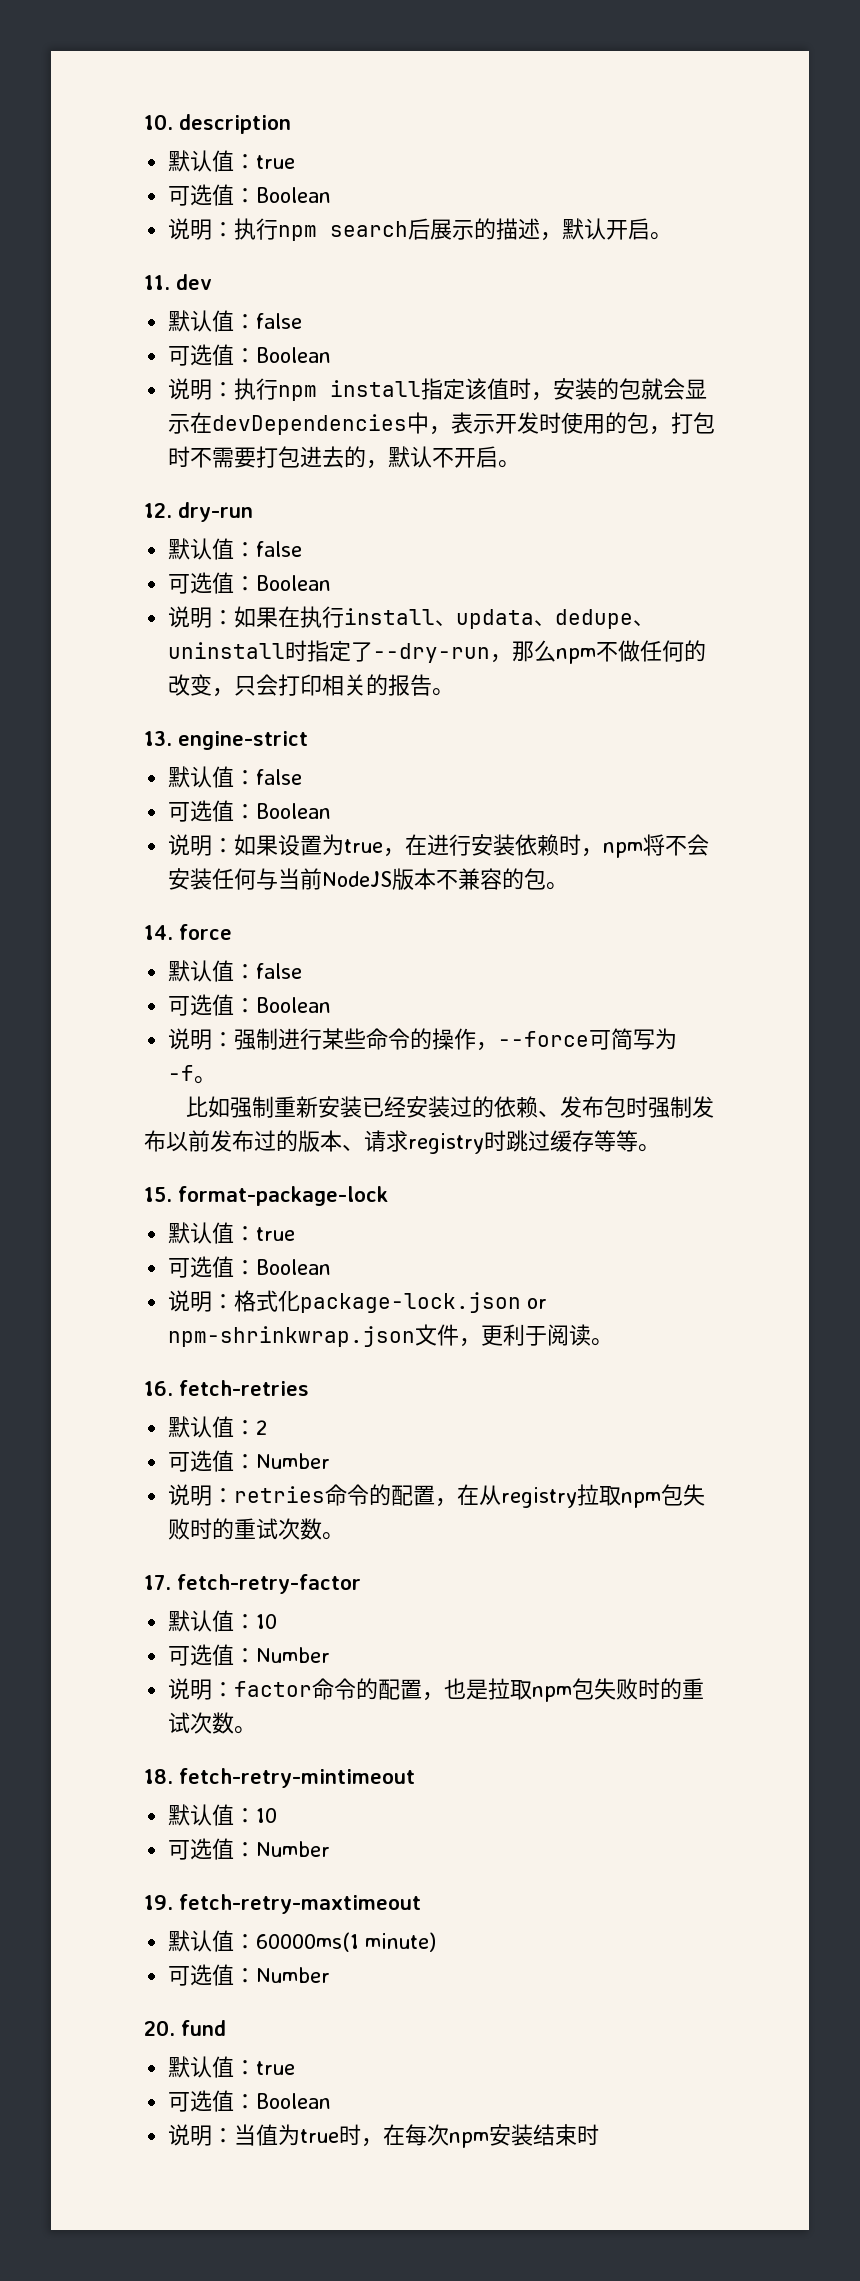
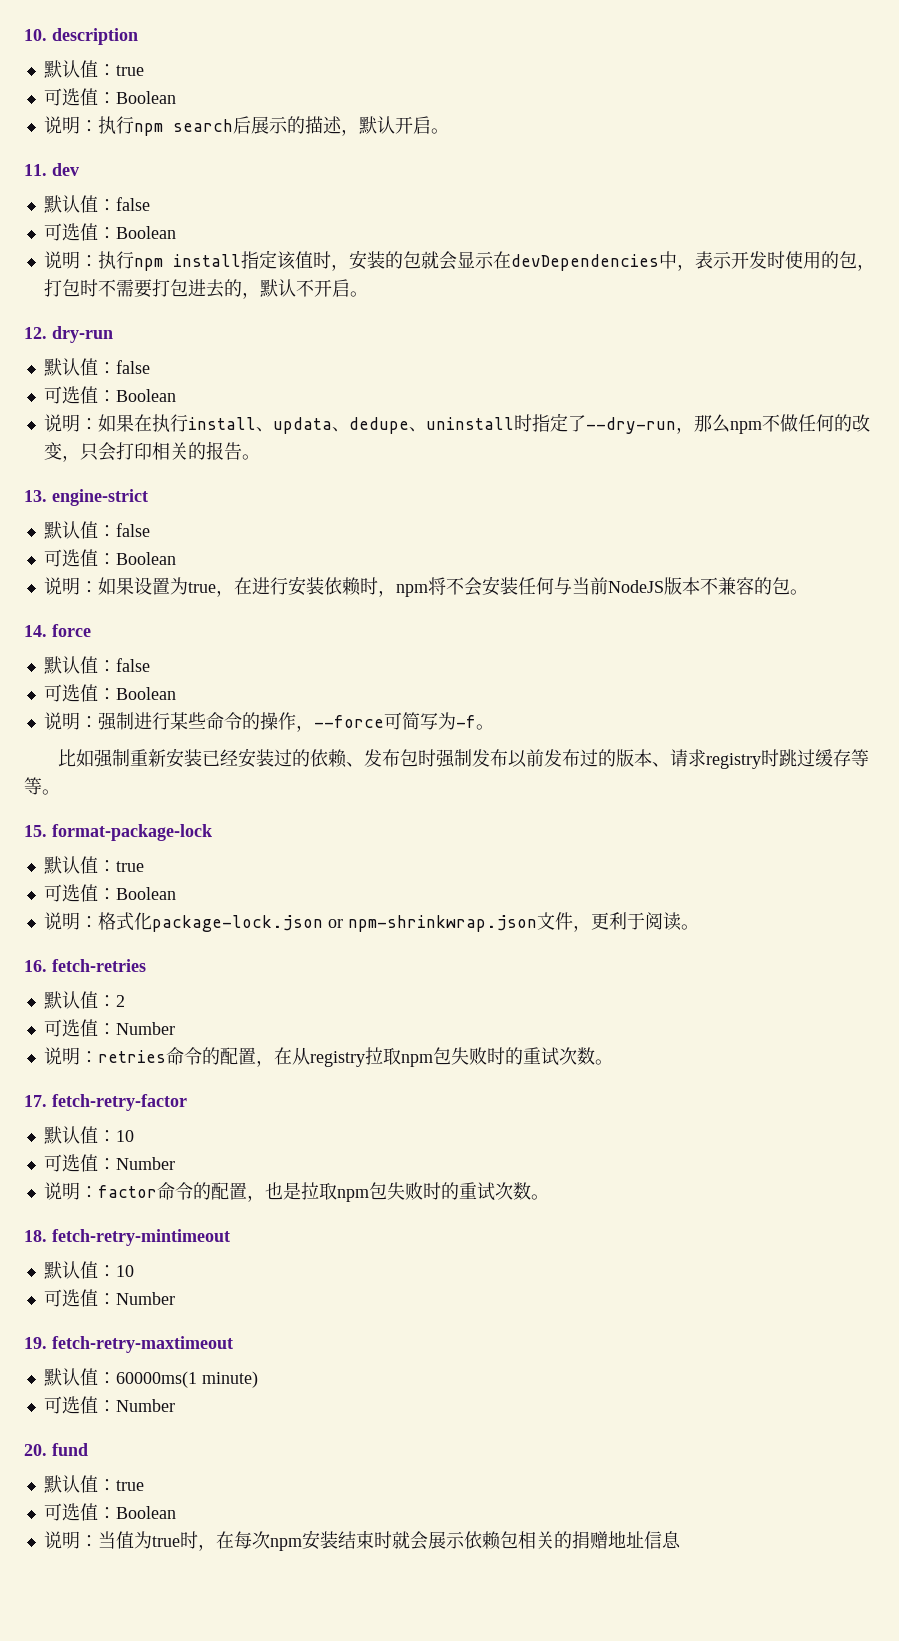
(600, 2134) none -> [391,1531,681,1550] 就会展示依赖包相关的捐赠地址信息

